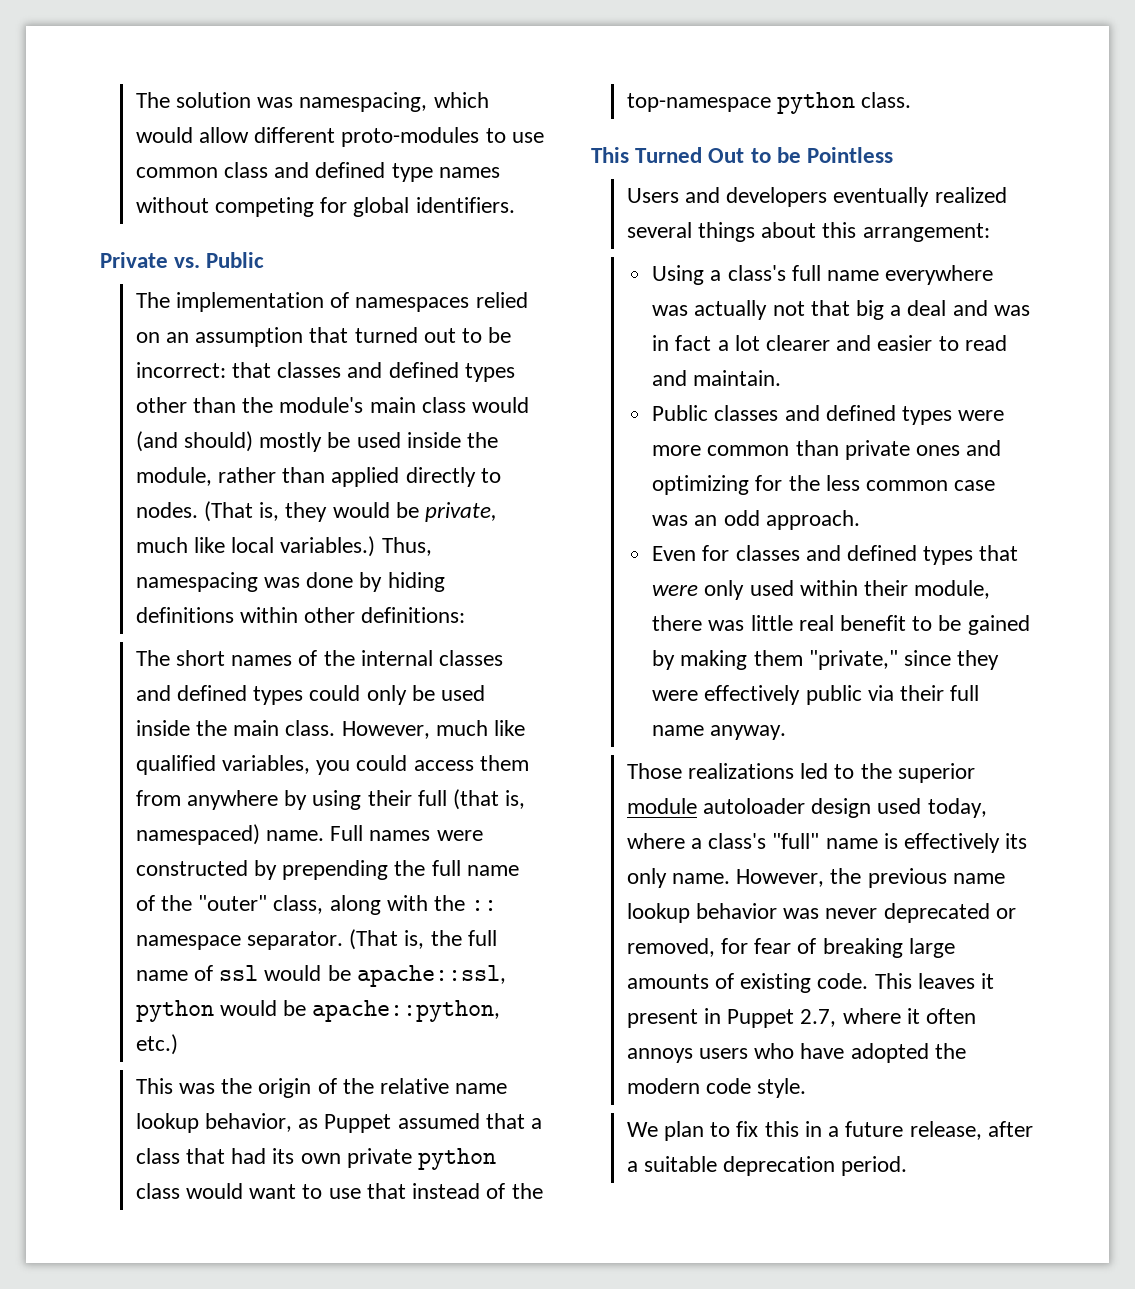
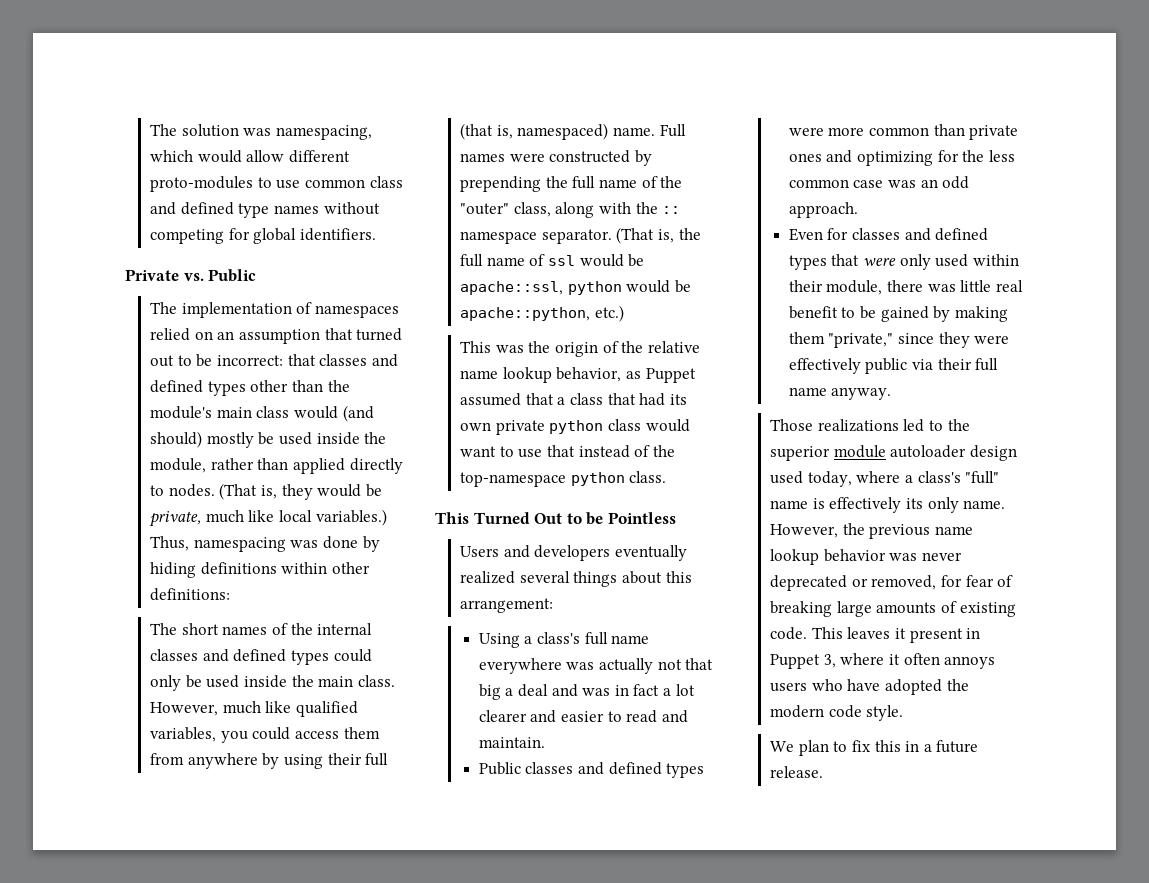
[800,1009,837,1027] 2.7, -> [823,654,836,668] 3,
[909,1121,1033,1140] [626,1156,908,1176] release, after a suitable deprecation period. -> [770,766,824,778] release.

